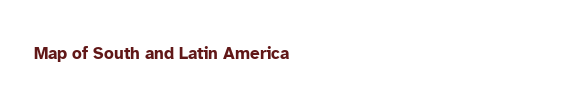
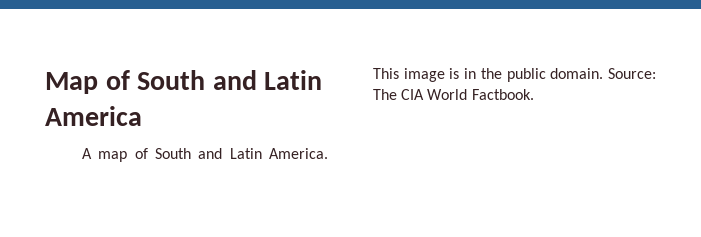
(289, 52) none -> [81,148,328,162] [373,68,656,82] [373,89,534,100] // A map of South and Latin America. This image is in the public domain. Source: The CIA World Factbook.

